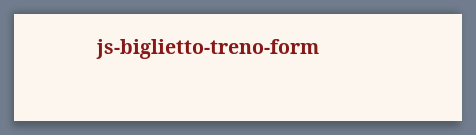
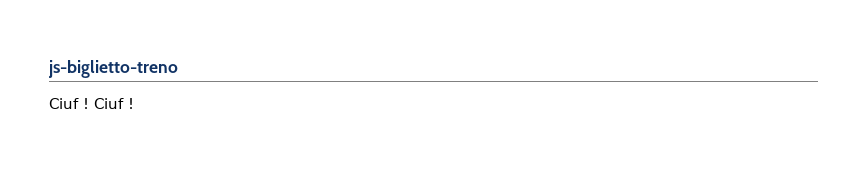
[96,39,319,59] js-biglietto-treno-form -> [48,60,178,78] [49,98,134,109] js-biglietto-treno // Ciuf ! Ciuf !

